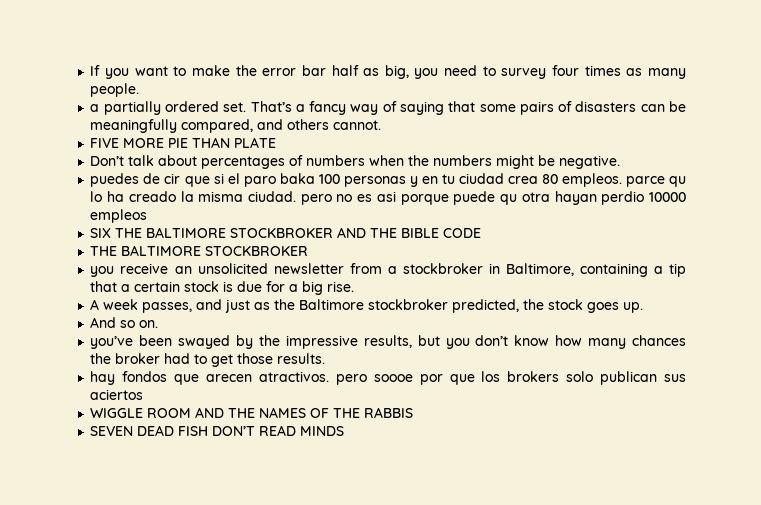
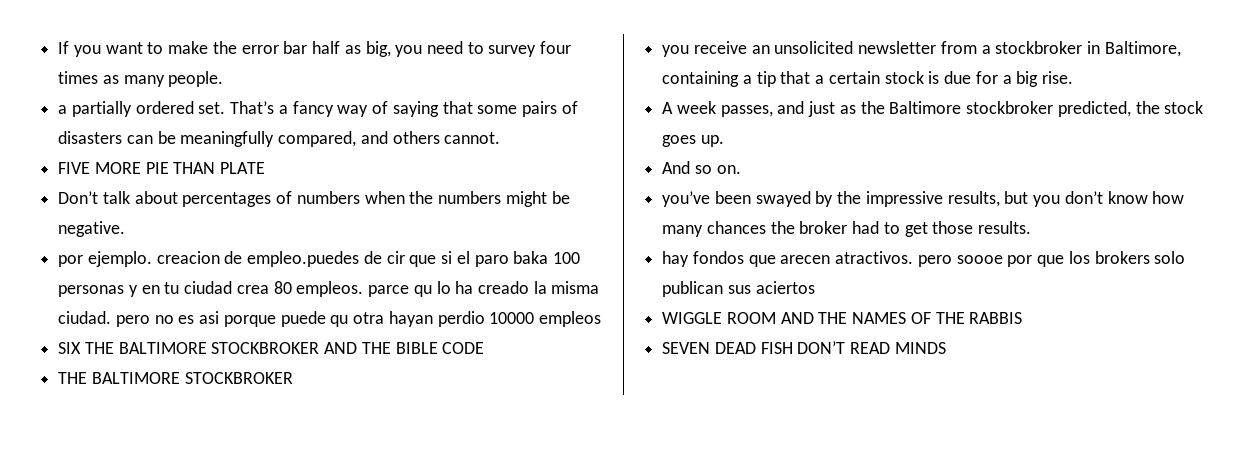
[90,173,140,187] puedes -> [58,251,360,267] por ejemplo. creacion de empleo.puedes

